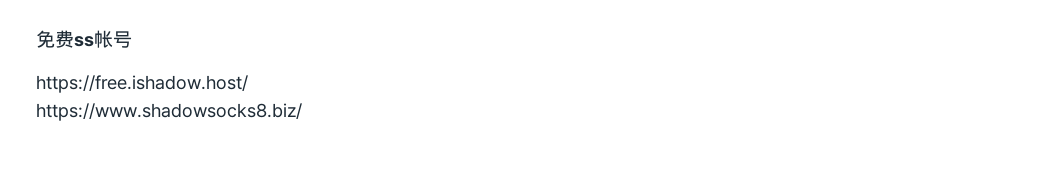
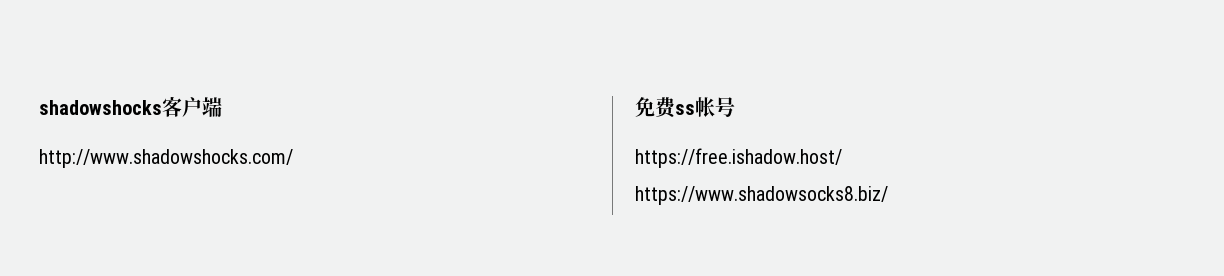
(36, 39) none -> [39,97,222,117] [39,149,293,168] shadowshocks客户端 // http://www.shadowshocks.com/ //

